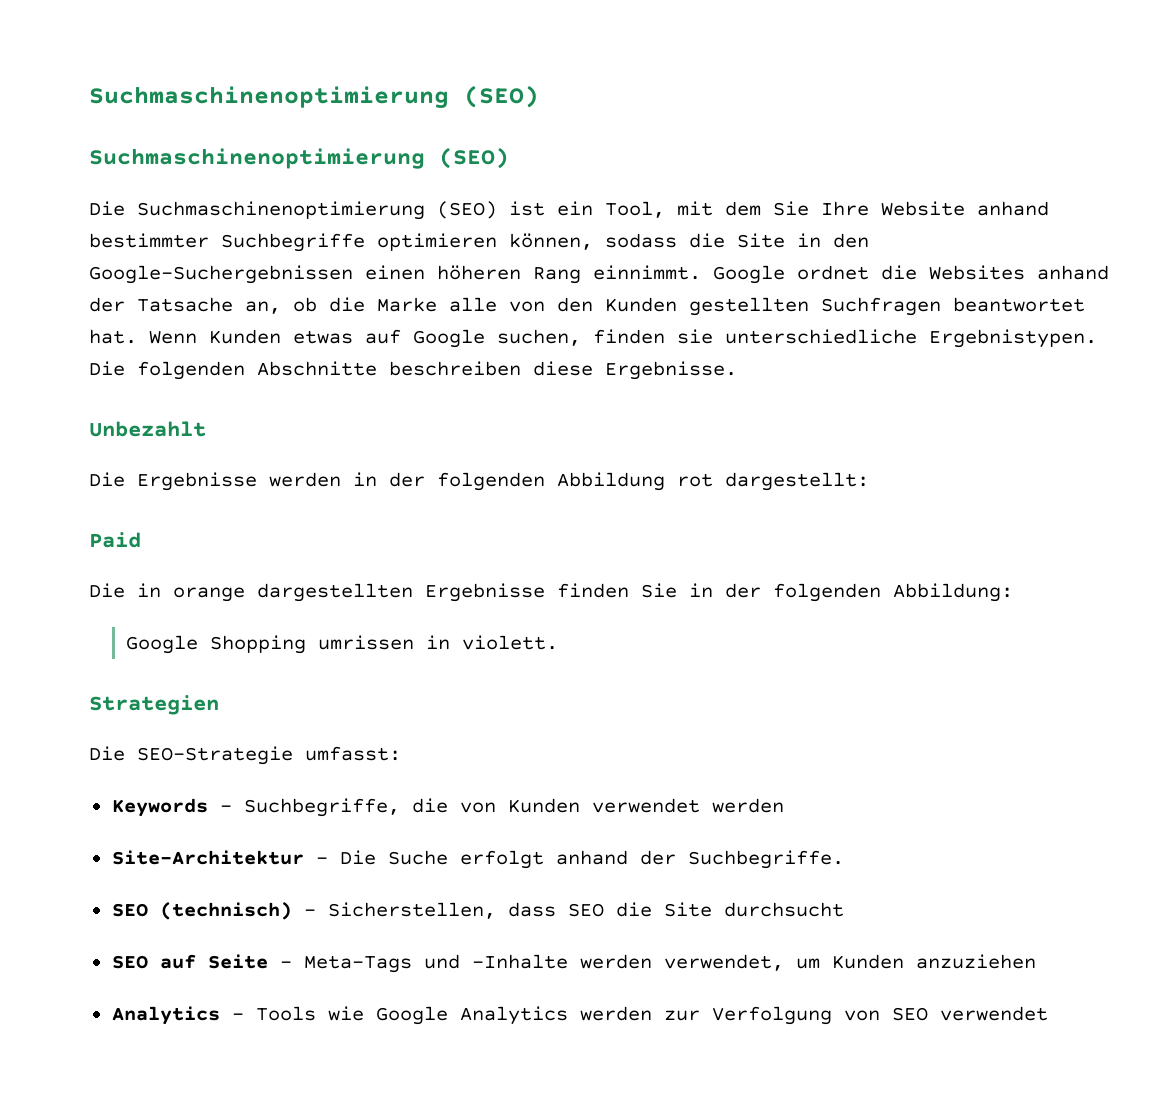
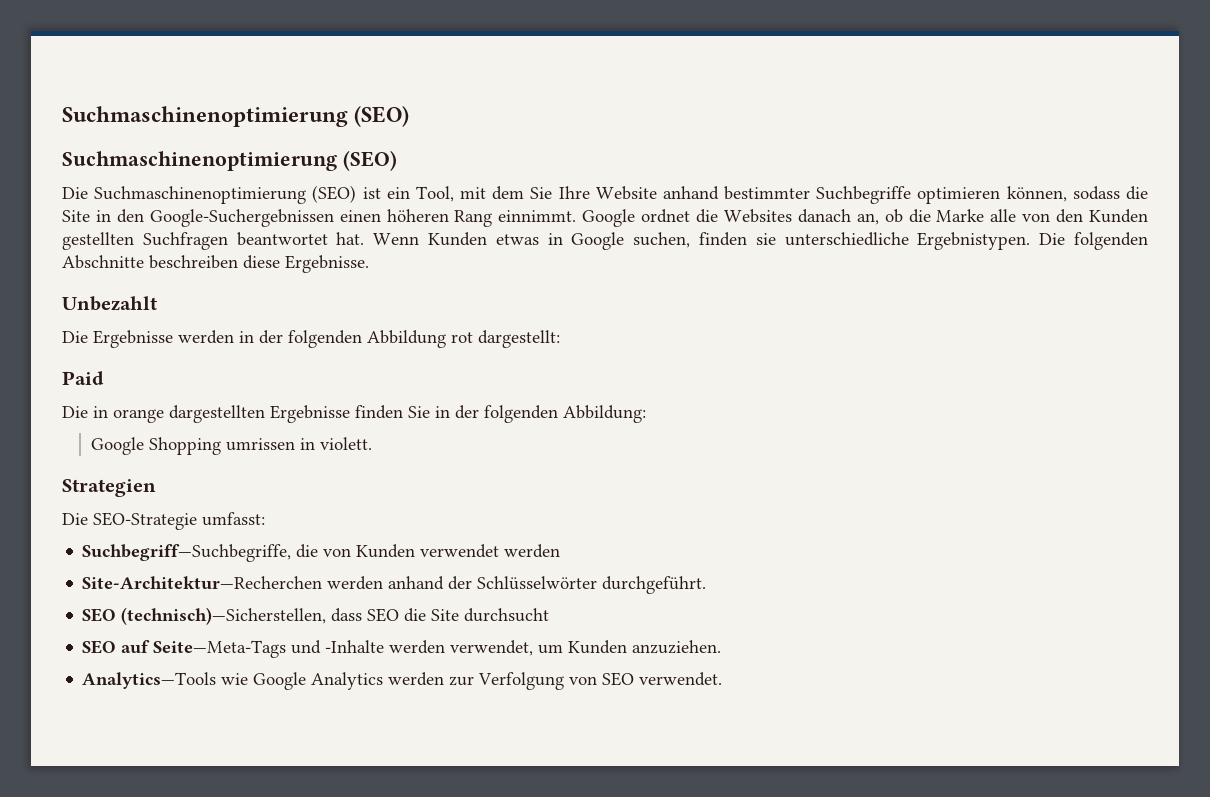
[1037,265,1109,280] [89,297,233,312] anhand der Tatsache -> [797,209,851,223] danach
[365,329,401,344] auf -> [547,233,563,245] in
[111,798,400,817] Keywords - Suchbegriffe, -> [82,544,292,562] Suchbegriff—Suchbegriffe,
[111,850,844,869] [111,902,496,920] Site-Architektur - Die Suche erfolgt anhand der Suchbegriffe. // SEO (technisch) - Sicherstellen, -> [82,576,707,594] [82,607,327,625] Site-Architektur—Recherchen werden anhand der Schlüsselwörter durchgeführt. // SEO (technisch)—Sicherstellen,
[207,954,412,973] Seite - Meta-Tags -> [153,640,287,658] Seite—Meta-Tags
[915,954,1036,969] [111,1006,316,1025] anzuziehen // Analytics - Tools -> [632,640,722,654] [82,672,217,689] anzuziehen. // Analytics—Tools
[939,1006,1048,1021] verwendet -> [639,672,723,686] verwendet.

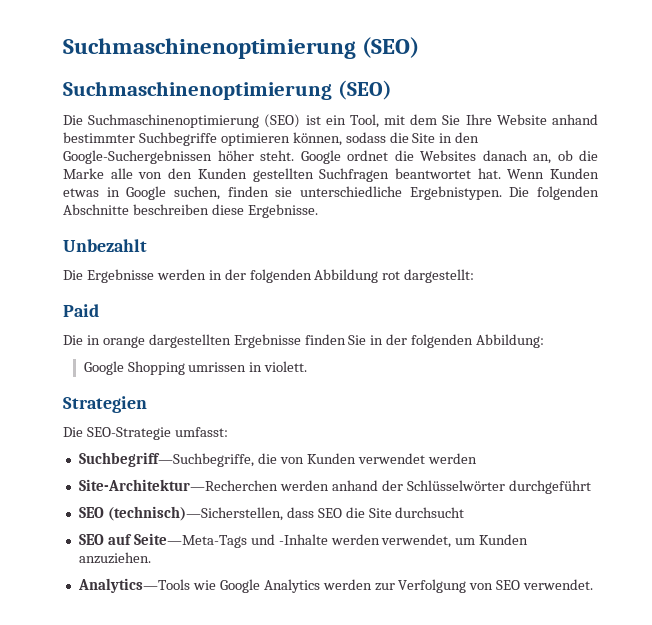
[339,209,577,227] einen höheren Rang einnimmt. -> [217,150,294,161] höher steht.
[602,576,707,594] durchgeführt. -> [508,480,591,494] durchgeführt

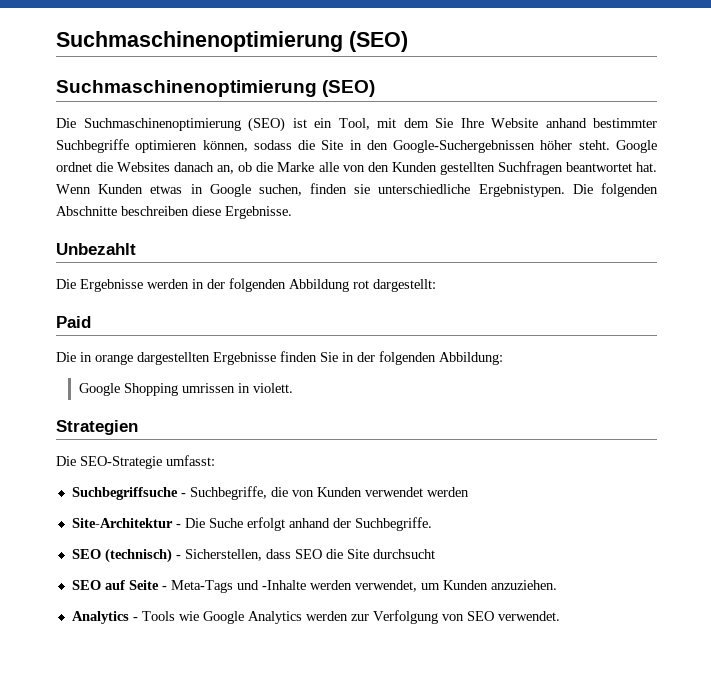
[78,452,254,467] Suchbegriff—Suchbegriffe, -> [71,486,267,500] Suchbegriffsuche - Suchbegriffe,
[78,479,591,494] [78,506,283,521] Site-Architektur—Recherchen werden anhand der Schlüsselwörter durchgeführt // SEO (technisch)—Sicherstellen, -> [71,517,432,531] [71,548,262,563] Site-Architektur - Die Suche erfolgt anhand der Suchbegriffe. // SEO (technisch) - Sicherstellen,
[133,533,247,548] Seite—Meta-Tags -> [128,580,233,593] Seite - Meta-Tags
[77,578,190,593] Analytics—Tools -> [71,611,175,624] Analytics - Tools

